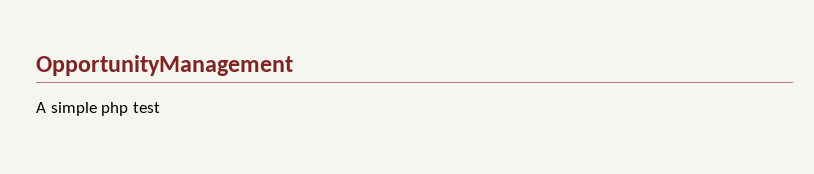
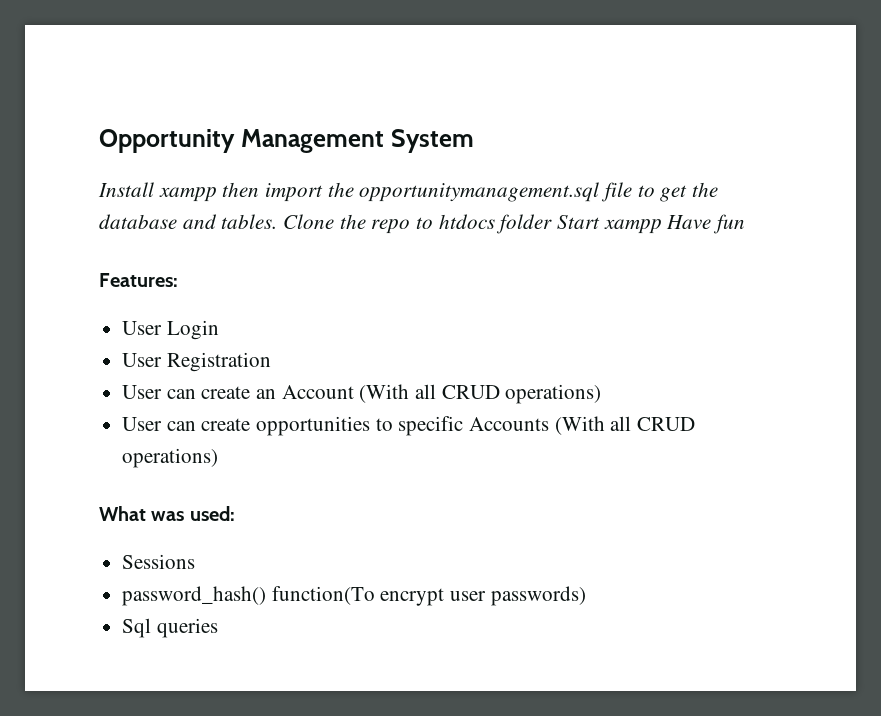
[36,55,293,76] [36,102,160,116] OpportunityManagement // A simple php test -> [99,129,474,153] [98,182,719,202] [99,214,746,234] [99,273,178,287] [122,320,219,340] [122,352,271,372] [122,384,602,404] [122,416,696,436] [122,448,219,468] [99,506,235,521] [122,554,196,569] [122,586,586,606] [122,618,218,638] Opportunity Management System // Install xampp then import the opportunitymanagement.sql file to get the database and tables. Clone the repo to htdocs folder Start xampp Have fun // Features: // User Login // User Registration // User can create an Account (With all CRUD operations) // User can create opportunities to specific Accounts (With all CRUD operations) // What was used: // Sessions // password_hash() function(To encrypt user passwords) // Sql queries

